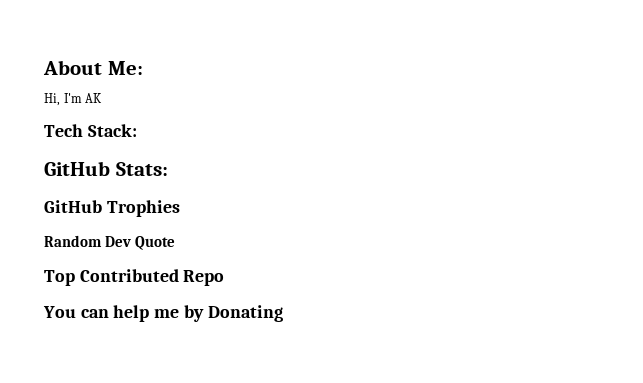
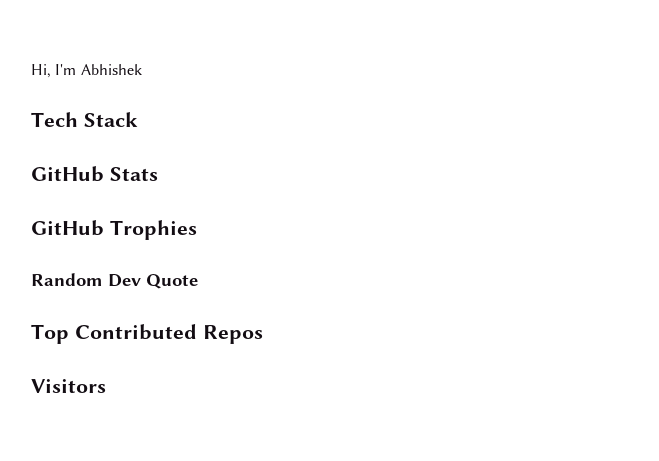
[43,60,143,75] About Me: // -> (31, 71) none
[85,93,103,103] AK -> [80,64,142,75] Abhishek
[87,124,137,137] [44,161,168,176] Stack: // GitHub Stats: -> [83,112,138,127] [31,166,158,182] Stack // GitHub Stats
[183,270,225,286] [43,305,283,322] Repo // You can help me by Donating -> [202,325,263,344] [31,379,106,393] Repos // Visitors

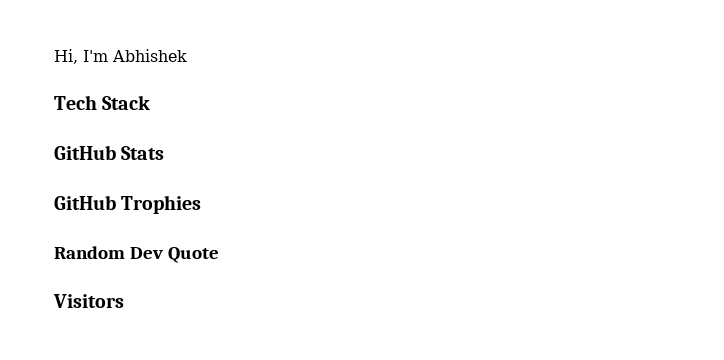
[31,324,263,344] // Top Contributed Repos -> (219, 255) none

